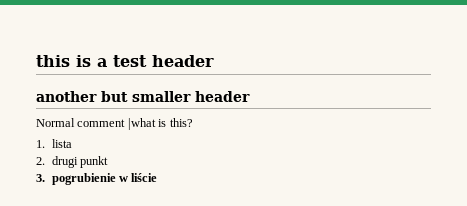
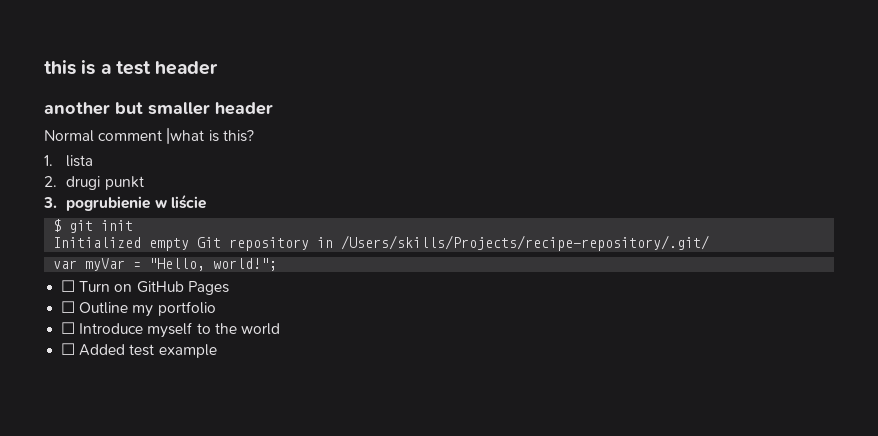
(158, 177) none -> [53,219,134,233] [53,235,710,251] [53,258,278,271] [61,280,229,295] [61,301,216,317] [61,322,280,338] [61,343,217,358] // $ git init // Initialized empty Git repository in /Users/skills/Projects/recipe-repository/.git/ // var myVar = "Hello, world!"; // ☐ Turn on GitHub Pages // ☐ Outline my portfolio // ☐ Introduce myself to the world // ☐ Added test example

